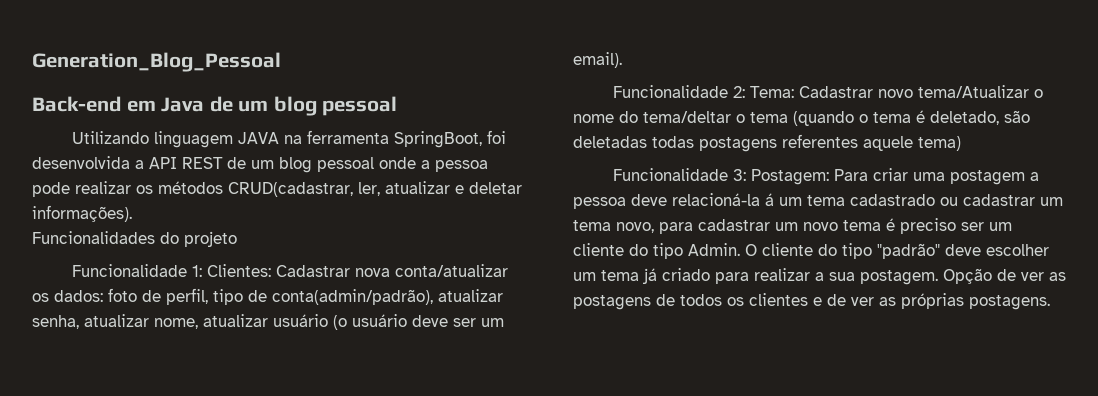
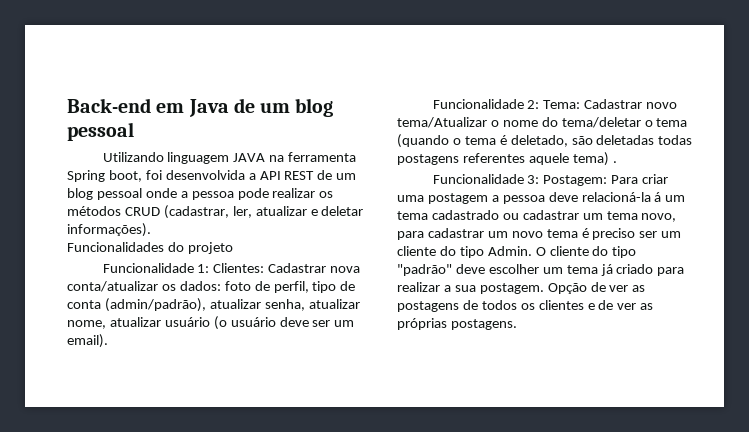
[32,52,281,72] Generation_Blog_Pessoal // -> (67, 105) none
[393,131,482,148] SpringBoot, -> [67,170,142,182] Spring boot,
[228,182,353,197] CRUD(cadastrar, -> [124,205,229,219] CRUD (cadastrar,
[272,289,433,305] conta(admin/padrão), -> [67,298,206,312] conta (admin/padrão),
[643,111,731,123] tema/deltar -> [561,117,641,128] tema/deletar
(961, 143) none -> [612,161,617,163] .

